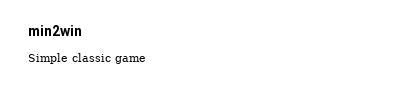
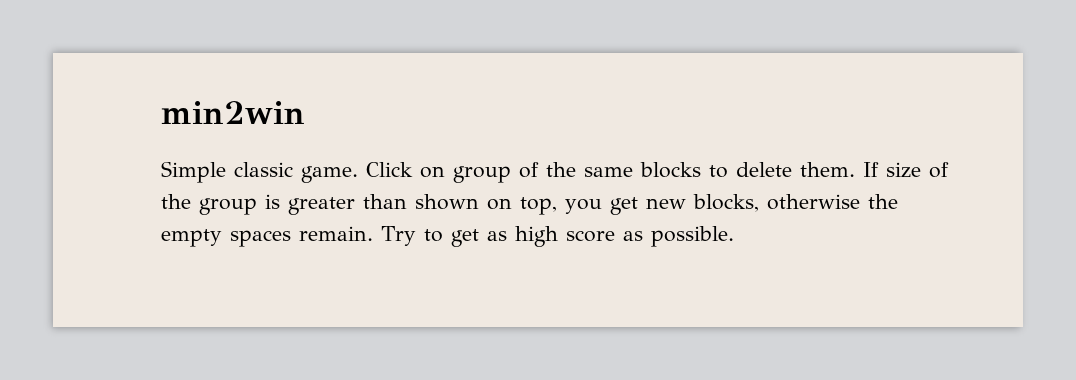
[115,56,146,64] game -> [301,162,949,183] [161,194,898,215] [161,226,734,247] game. Click on group of the same blocks to delete them. If size of the group is greater than shown on top, you get new blocks, otherwise the empty spaces remain. Try to get as high score as possible.

